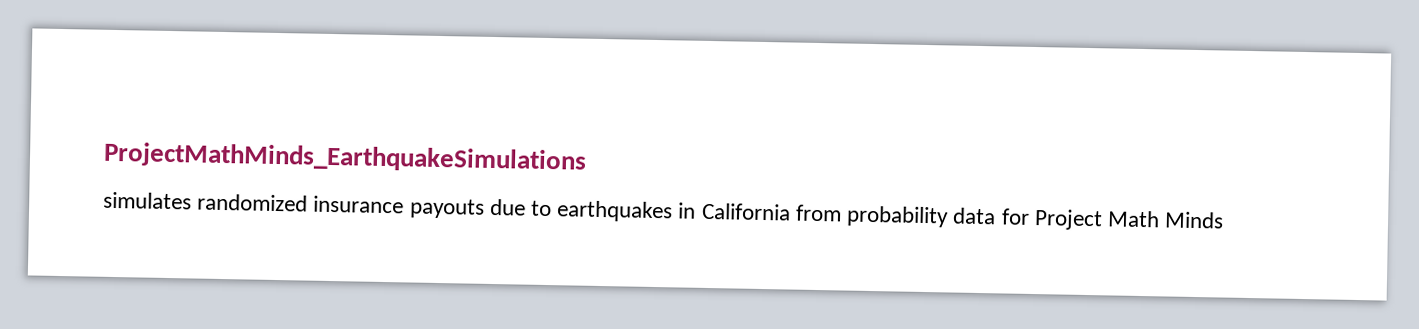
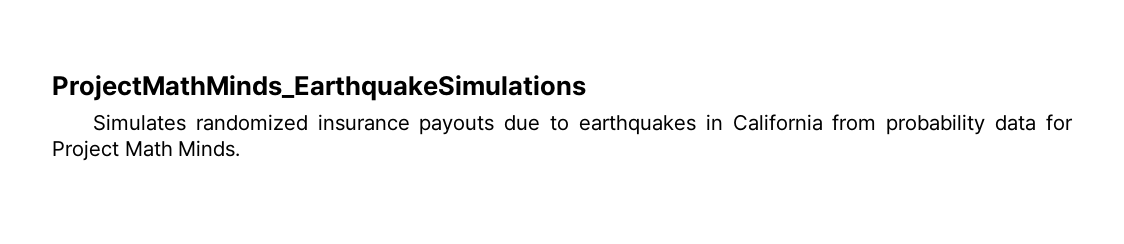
[103,191,192,210] simulates -> [92,114,186,131] Simulates
[1164,211,1225,229] Minds -> [178,140,241,157] Minds.

